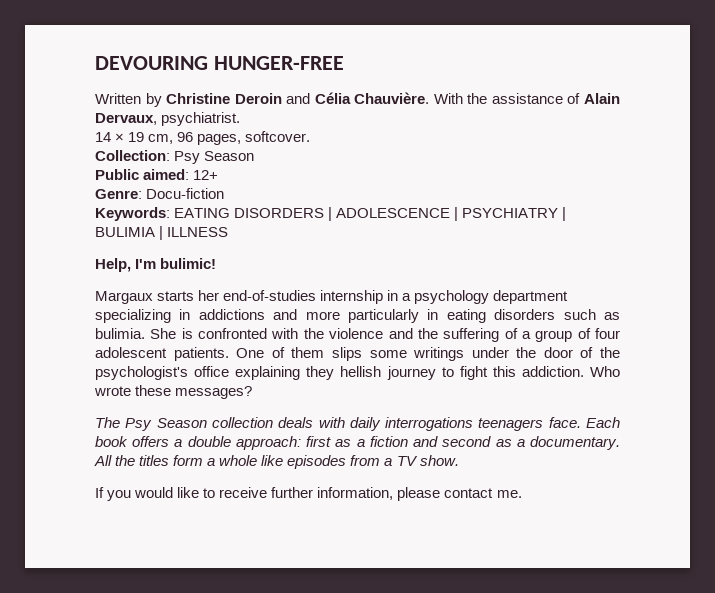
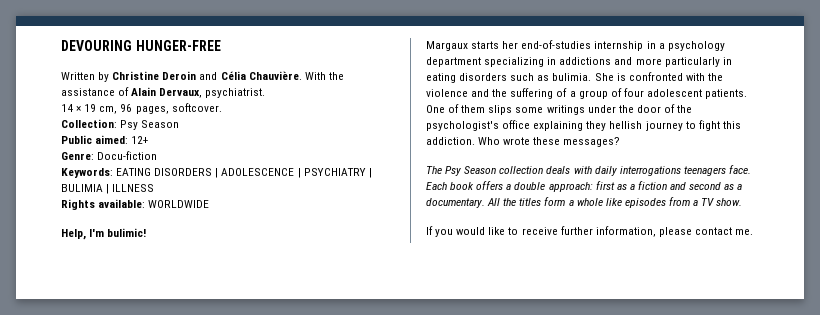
(229, 232) none -> [61,199,210,210] // Rights available: WORLDWIDE

